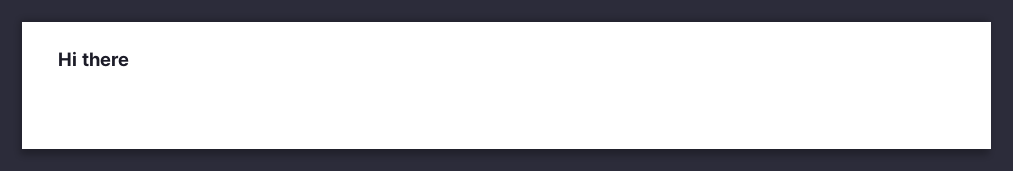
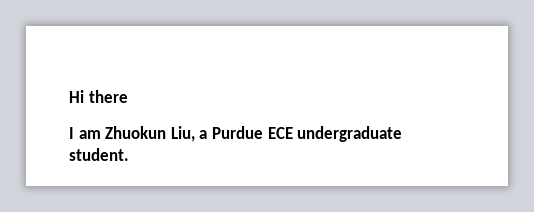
(130, 59) none -> [69,126,403,142] [69,148,129,161] // I am Zhuokun Liu, a Purdue ECE undergraduate student.

